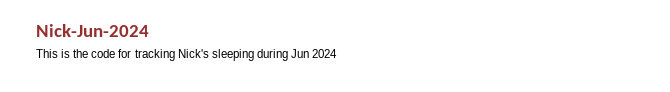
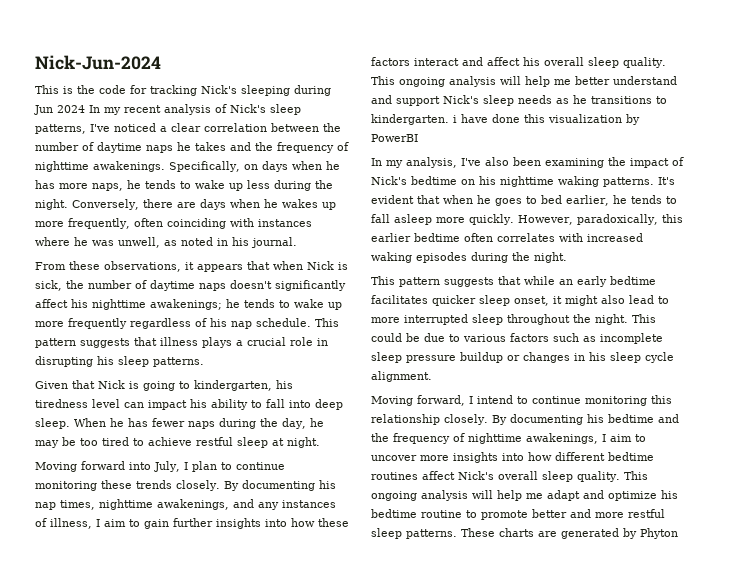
(338, 53) none -> [89,104,301,115] [35,123,341,134] [35,142,349,153] [35,161,340,172] [35,180,333,191] [35,199,336,210] [35,218,312,229] [35,237,297,248] [35,261,348,272] [35,280,346,291] [35,299,342,310] [35,318,339,329] [35,337,328,348] [35,356,204,367] [35,380,293,391] [35,399,343,410] [35,418,324,429] [35,437,320,448] [35,461,285,472] [35,480,336,491] [35,499,336,510] [35,518,349,529] [371,57,666,68] [371,76,677,87] [371,95,667,106] [371,114,640,125] [371,134,418,142] [371,157,684,168] [371,176,675,187] [371,195,677,206] [371,214,683,225] [371,233,643,242] [371,252,567,263] [371,276,656,287] [371,295,669,306] [371,314,656,325] [371,333,663,344] [371,352,674,363] [371,371,432,382] [371,395,672,406] [371,414,679,425] [371,433,646,444] [371,452,654,463] [371,471,648,482] [371,490,678,501] [371,509,665,520] [371,528,678,539] In my recent analysis of Nick's sleep patterns, I've noticed a clear correlation between the number of daytime naps he takes and the frequency of nighttime awakenings. Specifically, on days when he has more naps, he tends to wake up less during the night. Conversely, there are days when he wakes up more frequently, often coinciding with instances where he was unwell, as noted in his journal. // From these observations, it appears that when Nick is sick, the number of daytime naps doesn't significantly affect his nighttime awakenings; he tends to wake up more frequently regardless of his nap schedule. This pattern suggests that illness plays a crucial role in disrupting his sleep patterns. // Given that Nick is going to kindergarten, his tiredness level can impact his ability to fall into deep sleep. When he has fewer naps during the day, he may be too tired to achieve restful sleep at night. // Moving forward into July, I plan to continue monitoring these trends closely. By documenting his nap times, nighttime awakenings, and any instances of illness, I aim to gain further insights into how these factors interact and affect his overall sleep quality. This ongoing analysis will help me better understand and support Nick's sleep needs as he transitions to kindergarten. i have done this visualization by PowerBI // In my analysis, I've also been examining the impact of Nick's bedtime on his nighttime waking patterns. It's evident that when he goes to bed earlier, he tends to fall asleep more quickly. However, paradoxically, this earlier bedtime often correlates with increased waking episodes during the night. // This pattern suggests that while an early bedtime facilitates quicker sleep onset, it might also lead to more interrupted sleep throughout the night. This could be due to various factors such as incomplete sleep pressure buildup or changes in his sleep cycle alignment. // Moving forward, I intend to continue monitoring this relationship closely. By documenting his bedtime and the frequency of nighttime awakenings, I aim to uncover more insights into how different bedtime routines affect Nick's overall sleep quality. This ongoing analysis will help me adapt and optimize his bedtime routine to promote better and more restful sleep patterns. These charts are generated by Phyton

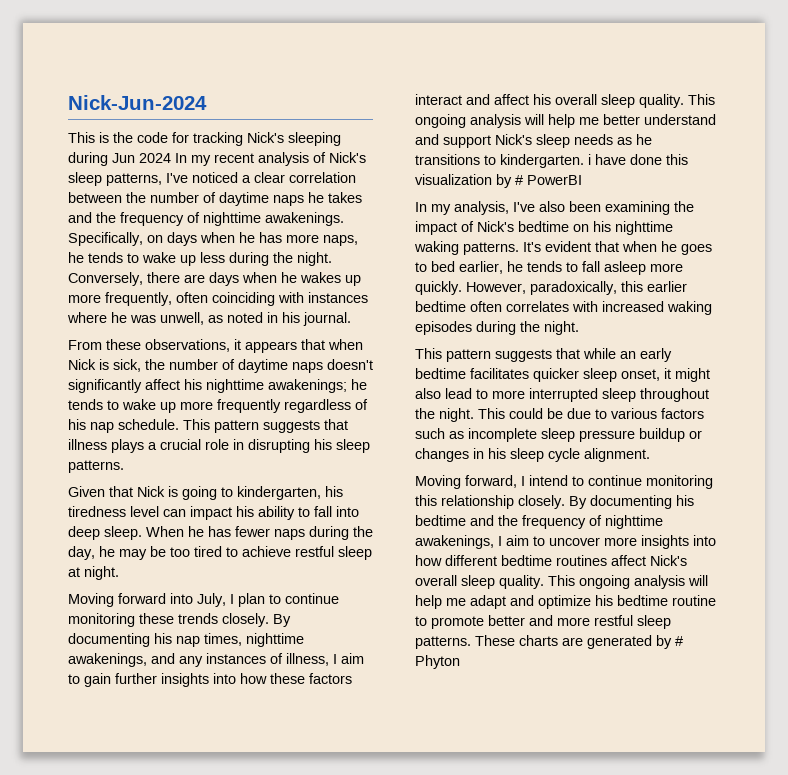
(640, 119) none -> [515,175,523,185] #
(637, 533) none -> [675,636,683,646] #

